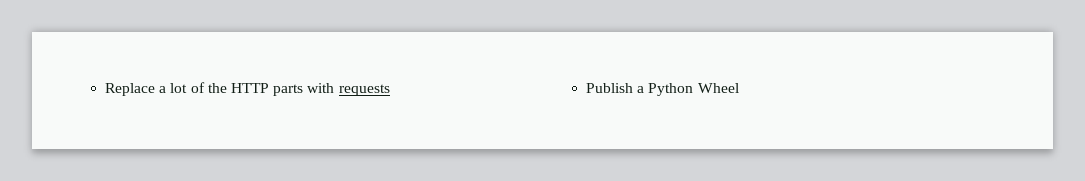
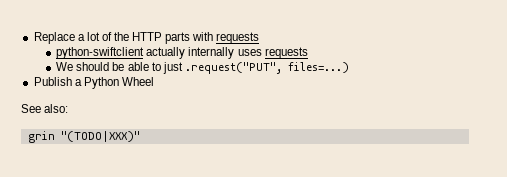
(390, 90) none -> [56,47,308,59] [56,62,349,74] // python-swiftclient actually internally uses requests // We should be able to just .request("PUT", files=...)
(739, 88) none -> [21,104,69,113] [27,131,140,143] // See also: // grin "(TODO|XXX)"

